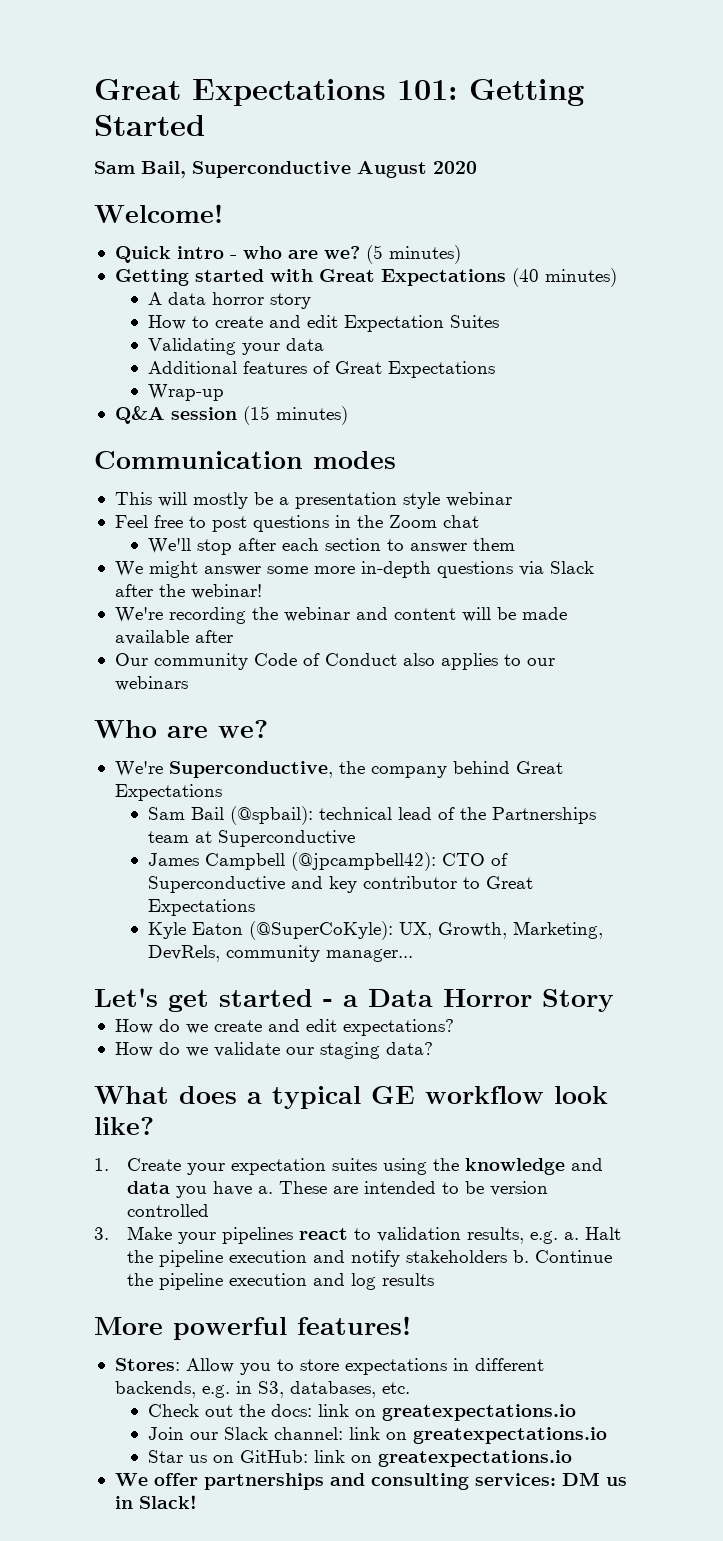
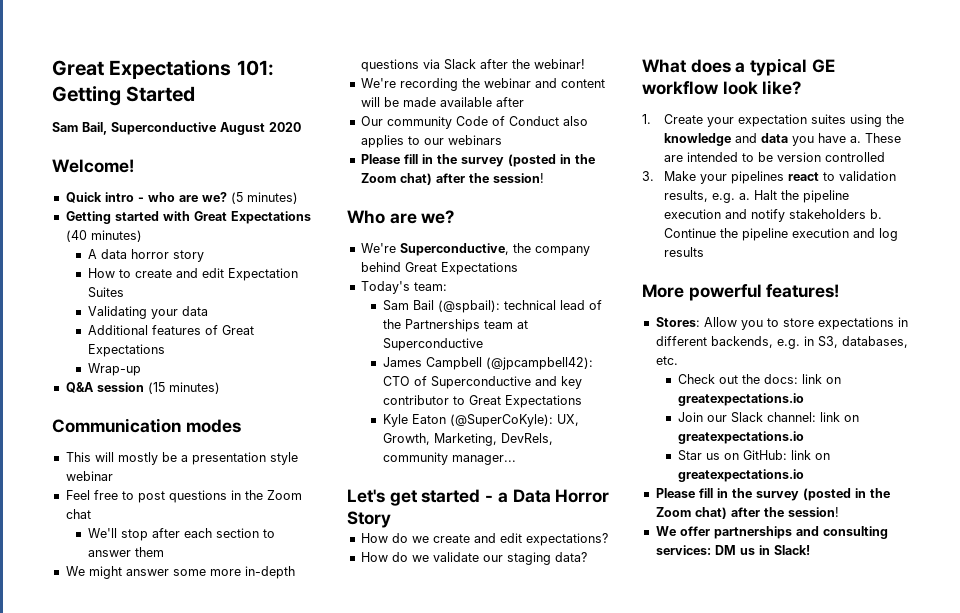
(188, 683) none -> [360,154,595,167] [360,173,544,185] // Please fill in the survey (posted in the Zoom chat) after the session!
(222, 792) none -> [360,281,447,294] // Today's team:
(573, 1458) none -> [655,488,890,501] [655,507,839,519] // Please fill in the survey (posted in the Zoom chat) after the session!

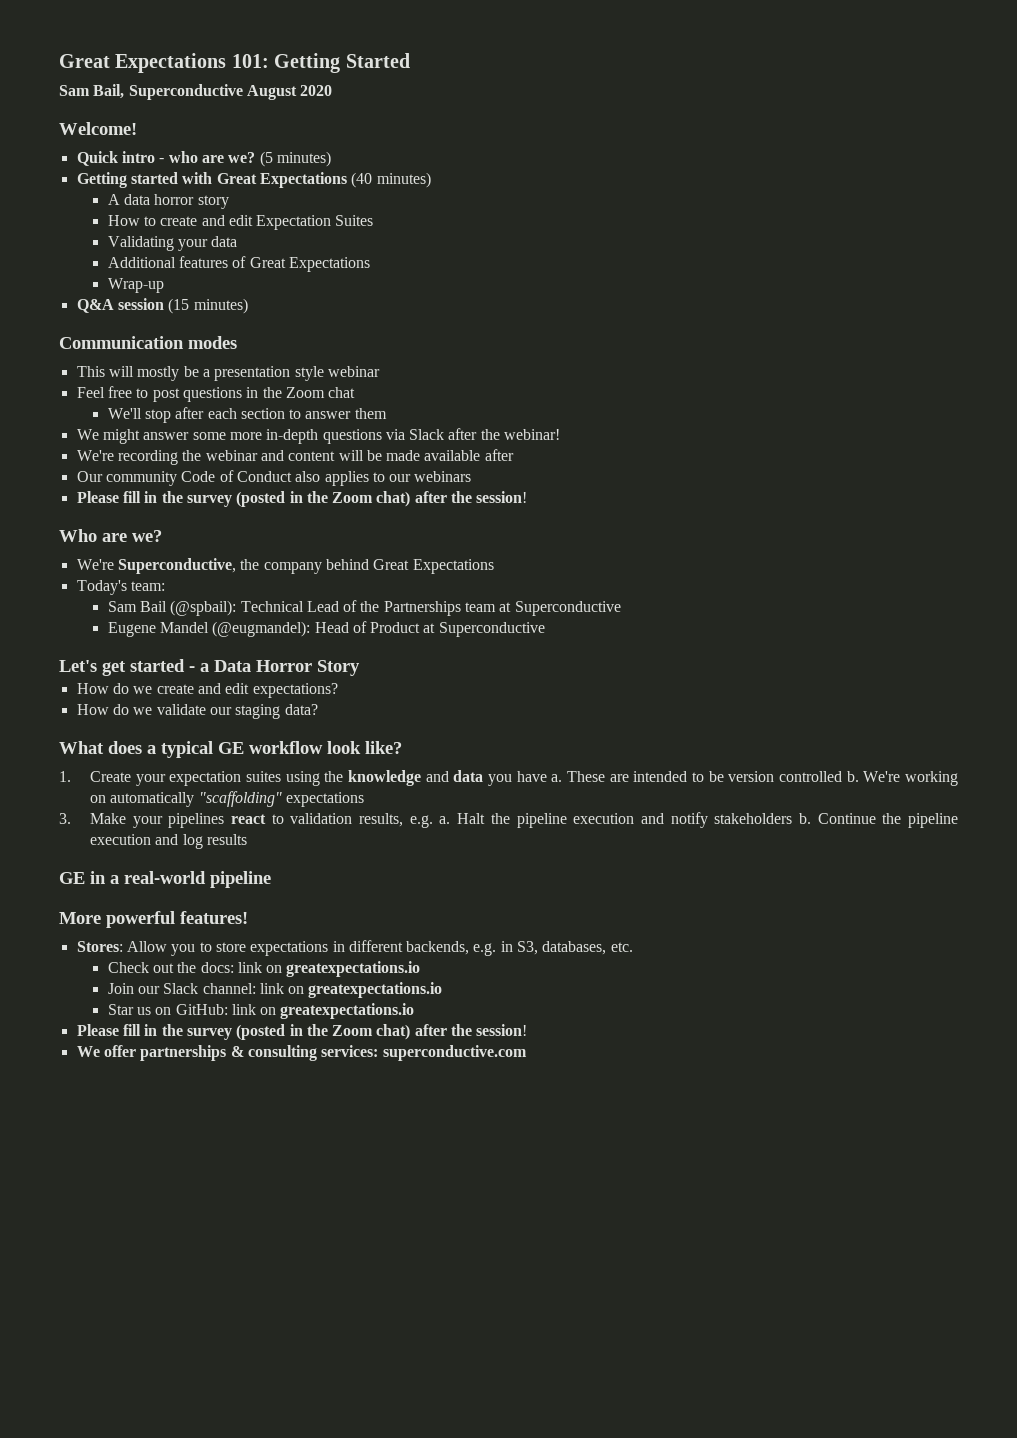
[503,300,585,310] technical lead -> [240,601,339,612] Technical Lead
[382,357,593,370] [382,376,582,389] [382,395,582,408] [382,414,579,427] [382,433,553,446] [382,452,516,465] James Campbell (@jpcampbell42): CTO of Superconductive and key contributor to Great Expectations // Kyle Eaton (@SuperCoKyle): UX, Growth, Marketing, DevRels, community manager... -> [107,621,545,637] Eugene Mandel (@eugmandel): Head of Product at Superconductive
(885, 157) none -> [846,771,958,786] [89,791,364,807] b. We're working on automatically "scaffolding" expectations
(704, 252) none -> [59,871,271,888] // GE in a real-world pipeline
[795,526,819,536] and -> [230,1046,244,1057] &
[714,545,810,555] DM us in Slack! -> [382,1045,527,1061] superconductive.com

